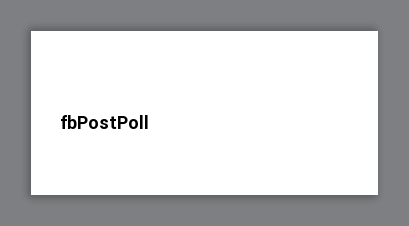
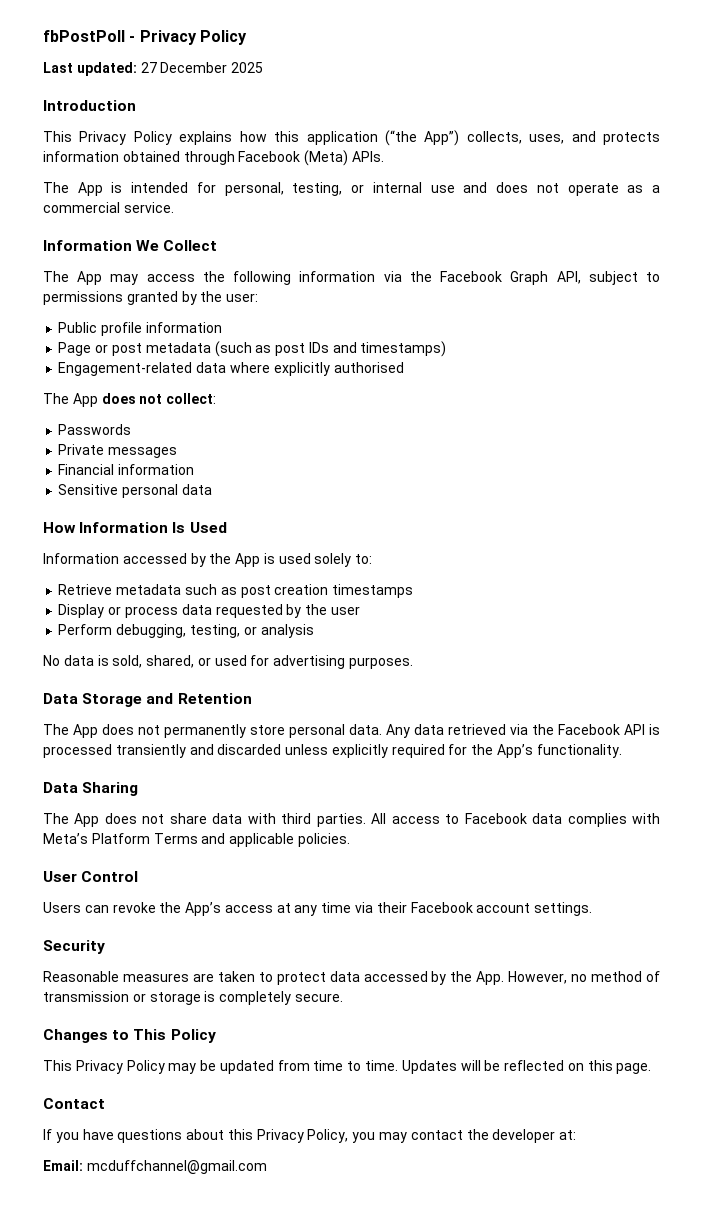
(149, 122) none -> [129,30,247,45] [43,62,264,76] [43,100,136,111] [43,130,660,146] [43,150,384,166] [43,182,661,196] [43,202,174,213] [43,240,218,251] [43,271,661,285] [43,291,259,305] [58,322,222,336] [58,341,447,357] [58,362,404,376] [43,393,217,407] [58,424,132,435] [58,444,178,458] [58,464,195,475] [58,484,212,498] [43,522,227,533] [43,553,373,567] [58,584,414,598] [58,604,360,618] [58,624,314,638] [43,655,414,669] [43,693,252,707] [43,724,660,738] [43,744,622,758] [43,782,139,796] [43,813,660,827] [43,833,350,847] [43,871,139,882] [43,902,593,916] [43,940,105,954] [43,971,661,985] [43,991,343,1005] [43,1029,216,1043] [43,1060,652,1074] [43,1098,105,1109] [43,1129,577,1143] [43,1160,267,1174] - Privacy Policy // Last updated: 27 December 2025 // Introduction // This Privacy Policy explains how this application (“the App”) collects, uses, and protects information obtained through Facebook (Meta) APIs. // The App is intended for personal, testing, or internal use and does not operate as a commercial service. // Information We Collect // The App may access the following information via the Facebook Graph API, subject to permissions granted by the user: // Public profile information // Page or post metadata (such as post IDs and timestamps) // Engagement-related data where explicitly authorised // The App does not collect: // Passwords // Private messages // Financial information // Sensitive personal data // How Information Is Used // Information accessed by the App is used solely to: // Retrieve metadata such as post creation timestamps // Display or process data requested by the user // Perform debugging, testing, or analysis // No data is sold, shared, or used for advertising purposes. // Data Storage and Retention // The App does not permanently store personal data. Any data retrieved via the Facebook API is processed transiently and discarded unless explicitly required for the App’s functionality. // Data Sharing // The App does not share data with third parties. All access to Facebook data complies with Meta’s Platform Terms and applicable policies. // User Control // Users can revoke the App’s access at any time via their Facebook account settings. // Security // Reasonable measures are taken to protect data accessed by the App. However, no method of transmission or storage is completely secure. // Changes to This Policy // This Privacy Policy may be updated from time to time. Updates will be reflected on this page. // Contact // If you have questions about this Privacy Policy, you may contact the developer at: // Email: mcduffchannel@gmail.com

